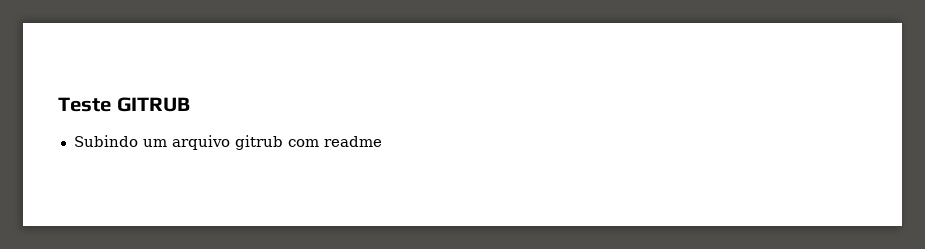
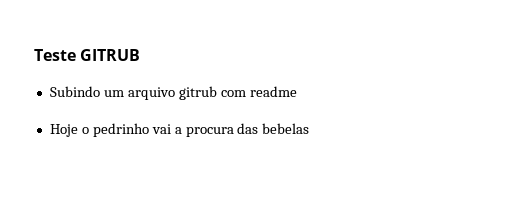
(382, 141) none -> [49,123,310,137] // Hoje o pedrinho vai a procura das bebelas

